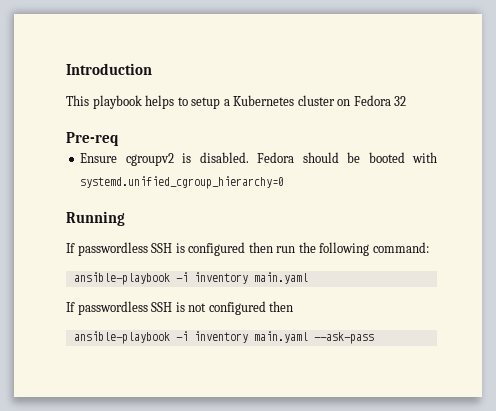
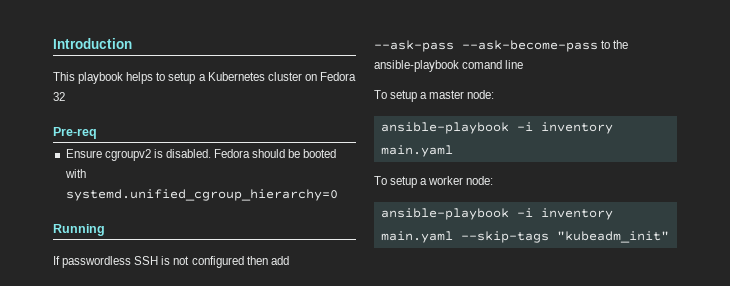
[188,242,429,256] [73,272,308,285] [66,301,294,315] [73,331,374,344] configured then run the following command: // ansible-playbook -i inventory main.yaml // If passwordless SSH is not configured then // ansible-playbook -i inventory main.yaml --ask-pass -> [173,256,289,268] [374,40,629,52] [374,60,524,72] [374,90,495,102] [380,122,613,134] [380,145,453,157] [374,176,494,188] [380,208,613,220] [380,231,669,243] not configured then add --ask-pass --ask-become-pass to the ansible-playbook comand line // To setup a master node: // ansible-playbook -i inventory main.yaml // To setup a worker node: // ansible-playbook -i inventory main.yaml --skip-tags "kubeadm_init"

